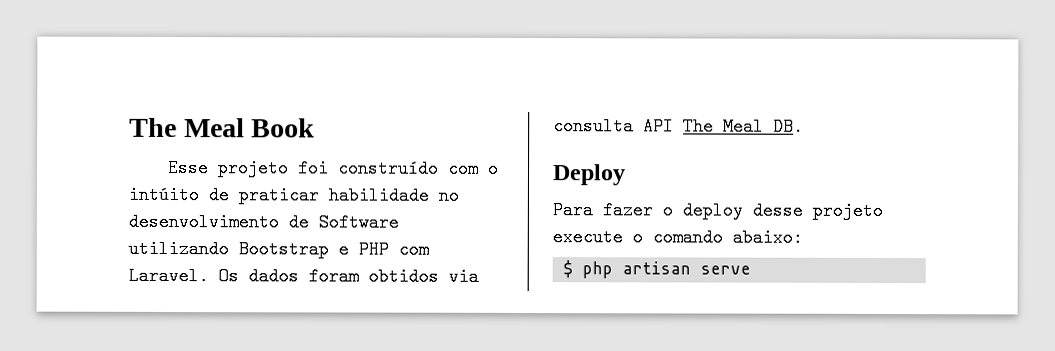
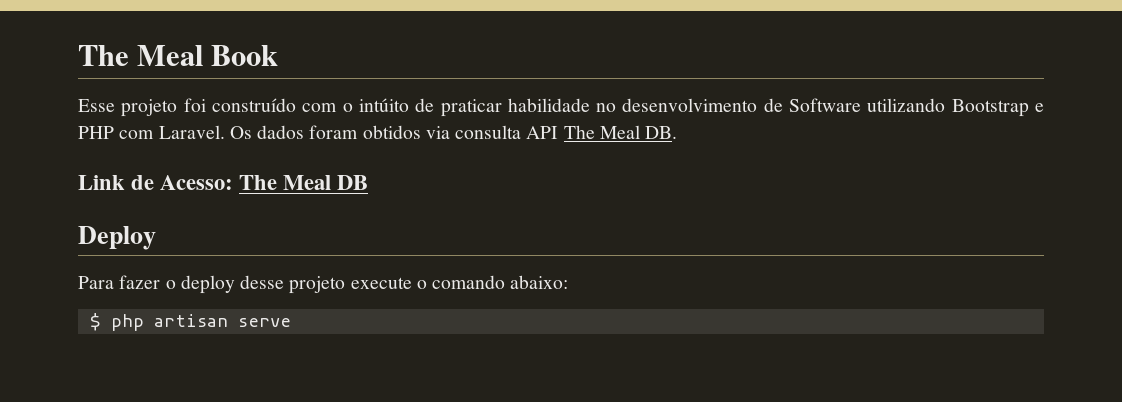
(804, 126) none -> [78,175,369,190] // Link de Acesso: The Meal DB

